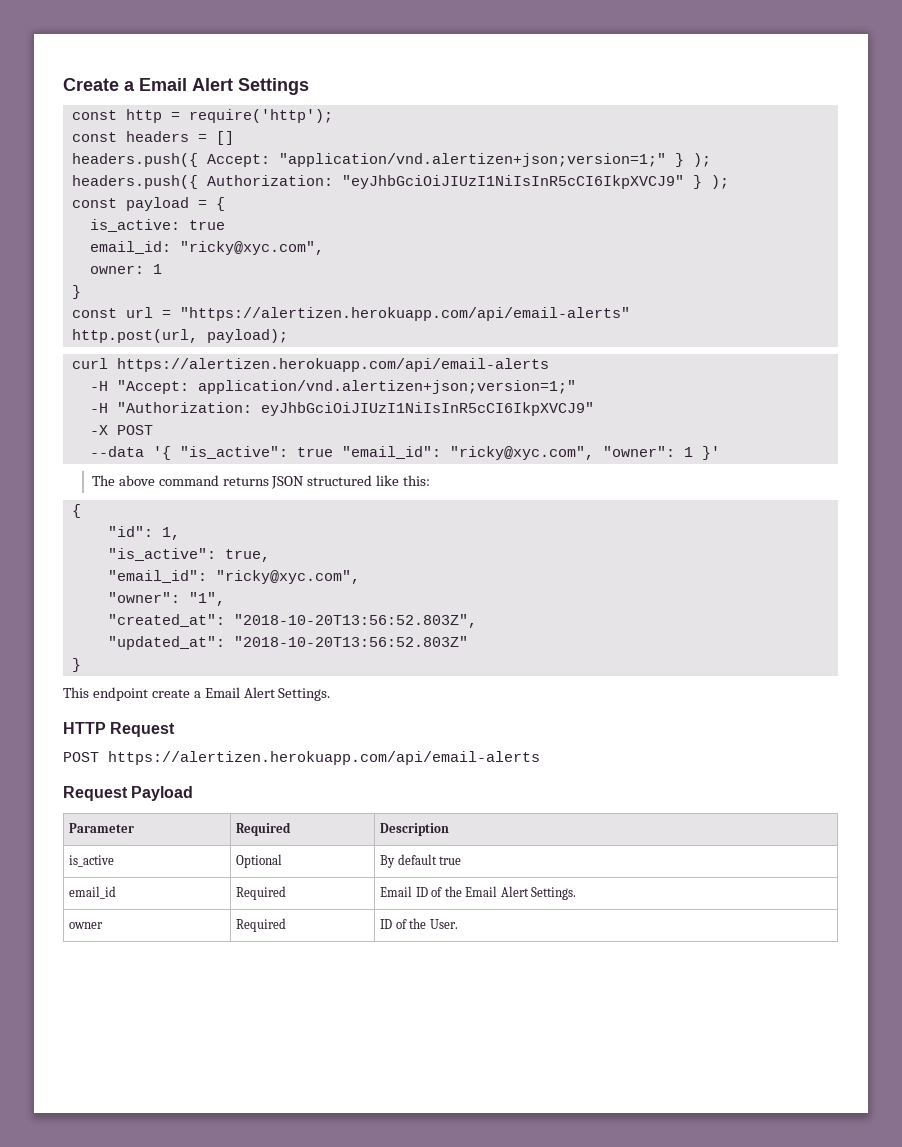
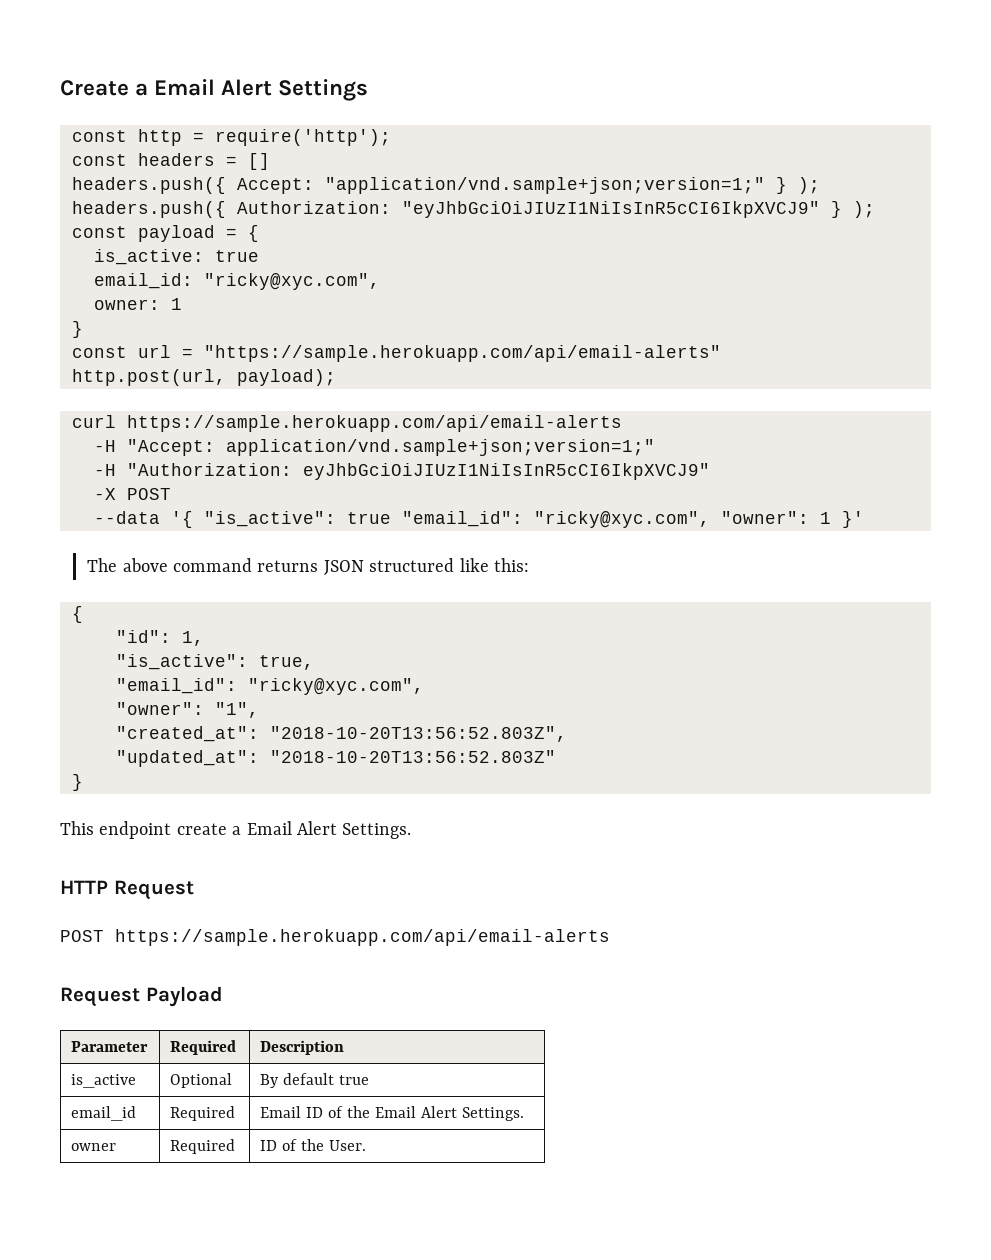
[278,153,666,167] "application/vnd.alertizen+json;version=1;" -> [325,177,765,194] "application/vnd.sample+json;version=1;"
[179,307,630,321] "https://alertizen.herokuapp.com/api/email-alerts" -> [204,345,721,362] "https://sample.herokuapp.com/api/email-alerts"
[116,358,549,372] https://alertizen.herokuapp.com/api/email-alerts -> [127,415,622,432] https://sample.herokuapp.com/api/email-alerts
[197,380,576,394] application/vnd.alertizen+json;version=1;" -> [226,439,655,456] application/vnd.sample+json;version=1;"
[108,751,540,765] https://alertizen.herokuapp.com/api/email-alerts -> [115,929,610,946] https://sample.herokuapp.com/api/email-alerts

